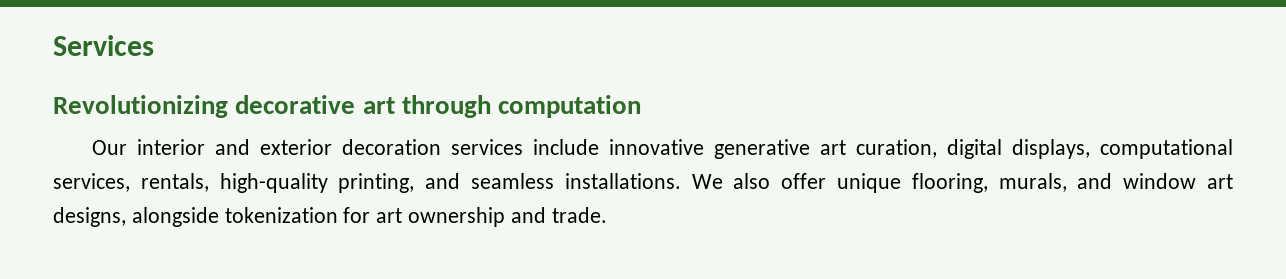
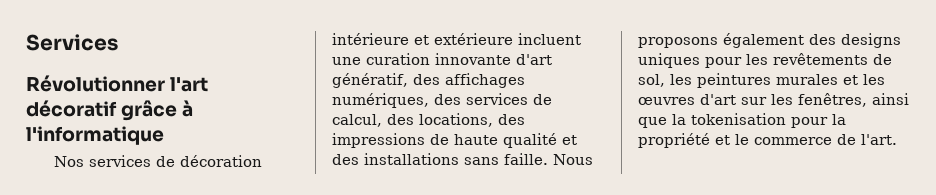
[53,95,642,118] [92,139,1233,159] [53,173,1233,193] [53,207,607,227] Revolutionizing decorative art through computation // Our interior and exterior decoration services include innovative generative art curation, digital displays, computational services, rentals, high-quality printing, and seamless installations. We also offer unique flooring, murals, and window art designs, alongside tokenization for art ownership and trade. -> [26,75,209,92] [26,100,194,121] [26,126,164,145] [54,155,263,167] [332,33,581,45] [332,53,552,65] [332,73,525,88] [332,93,552,108] [332,113,525,127] [332,133,577,148] [332,153,593,165] [638,33,901,48] [638,53,892,68] [638,73,885,88] [638,93,909,107] [638,113,846,128] [638,133,897,148] Révolutionner l'art décoratif grâce à l'informatique // Nos services de décoration intérieure et extérieure incluent une curation innovante d'art génératif, des affichages numériques, des services de calcul, des locations, des impressions de haute qualité et des installations sans faille. Nous proposons également des designs uniques pour les revêtements de sol, les peintures murales et les œuvres d'art sur les fenêtres, ainsi que la tokenisation pour la propriété et le commerce de l'art.

